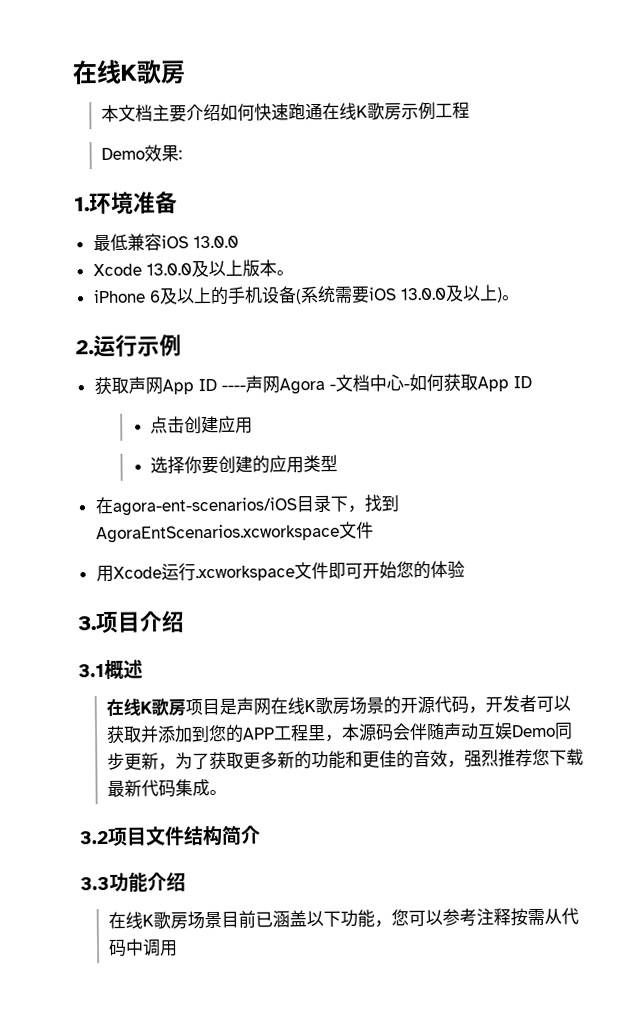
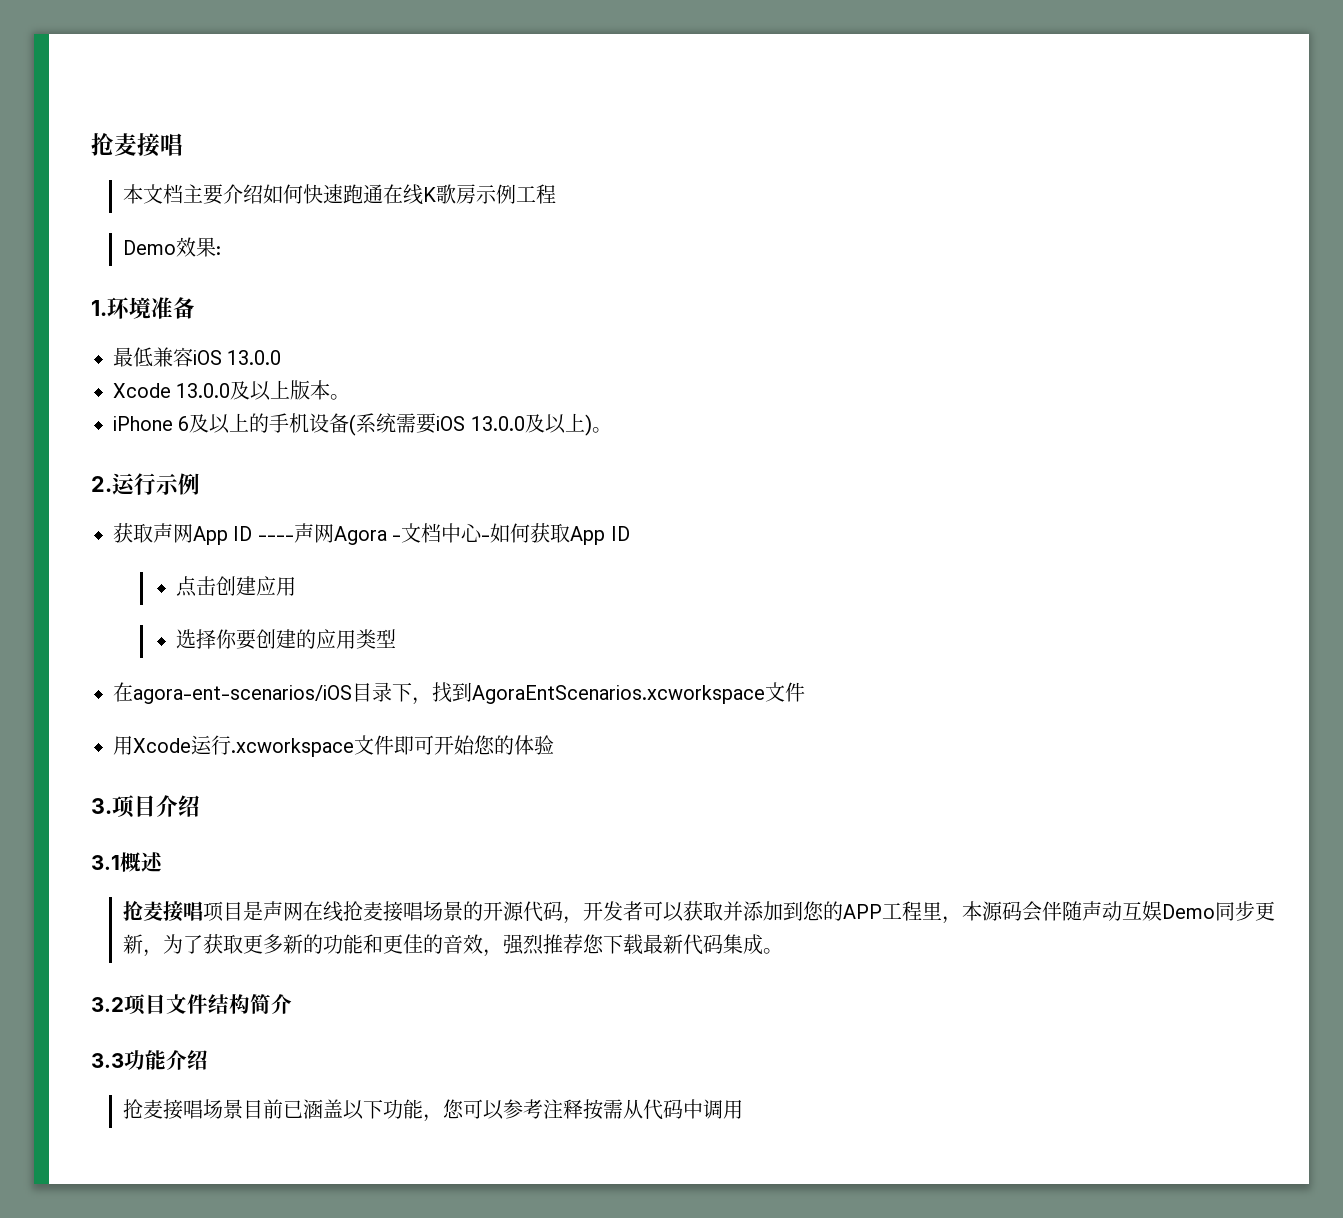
[72,59,186,85] 在线K歌房 -> [91,132,183,157] 抢麦接唱
[105,698,186,717] 在线K歌房 -> [122,900,203,922] 抢麦接唱
[303,696,350,716] K歌房 -> [342,901,423,922] 抢麦接唱
[107,911,188,930] 在线K歌房 -> [122,1099,203,1120] 抢麦接唱

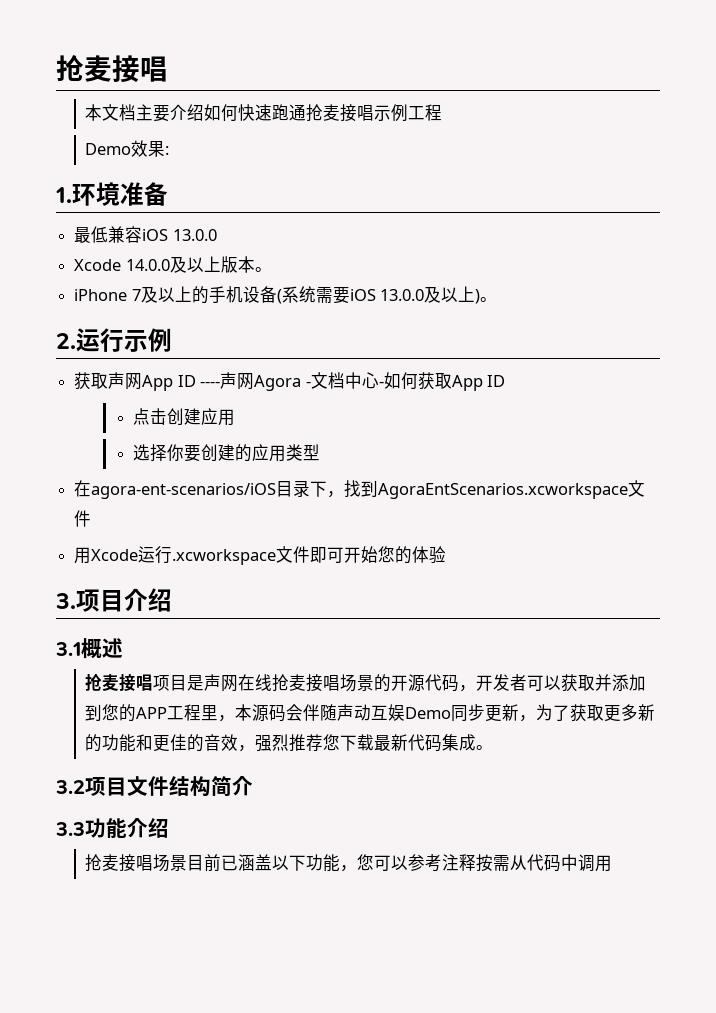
[382,184,476,205] 在线K歌房 -> [306,104,375,122] 抢麦接唱
[176,383,231,398] 13.0.0 -> [125,259,170,271] 14.0.0
[178,416,190,431] 6 -> [131,289,141,301] 7

